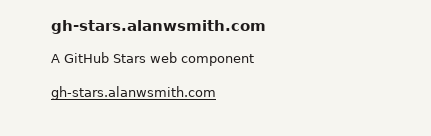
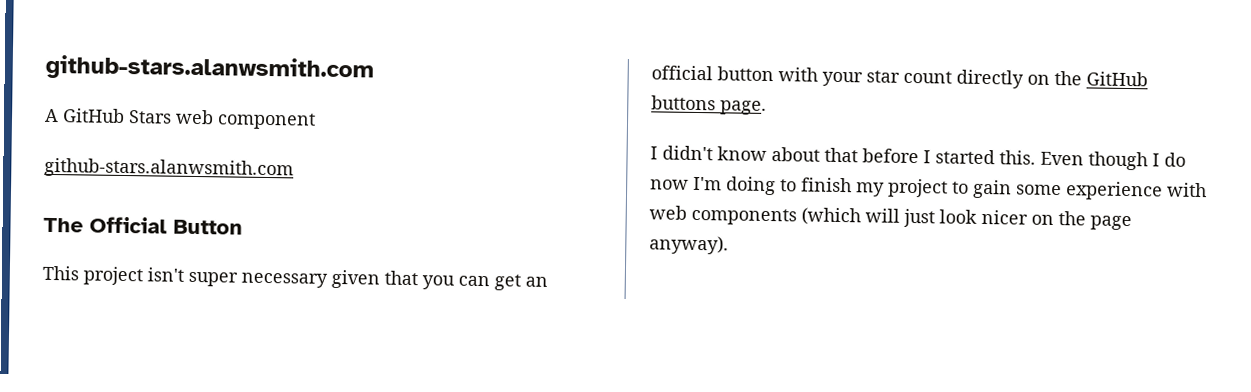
[51,20,266,34] gh-stars.alanwsmith.com -> [45,54,374,83] github-stars.alanwsmith.com
[51,86,216,100] gh-stars.alanwsmith.com -> [44,157,294,180] [43,216,243,235] [42,265,548,291] [651,65,1148,89] [651,95,767,115] [650,145,1186,171] [650,176,1207,201] [649,205,1132,231] [649,235,729,255] github-stars.alanwsmith.com // The Official Button // This project isn't super necessary given that you can get an official button with your star count directly on the GitHub buttons page. // I didn't know about that before I started this. Even though I do now I'm doing to finish my project to gain some experience with web components (which will just look nicer on the page anyway).

